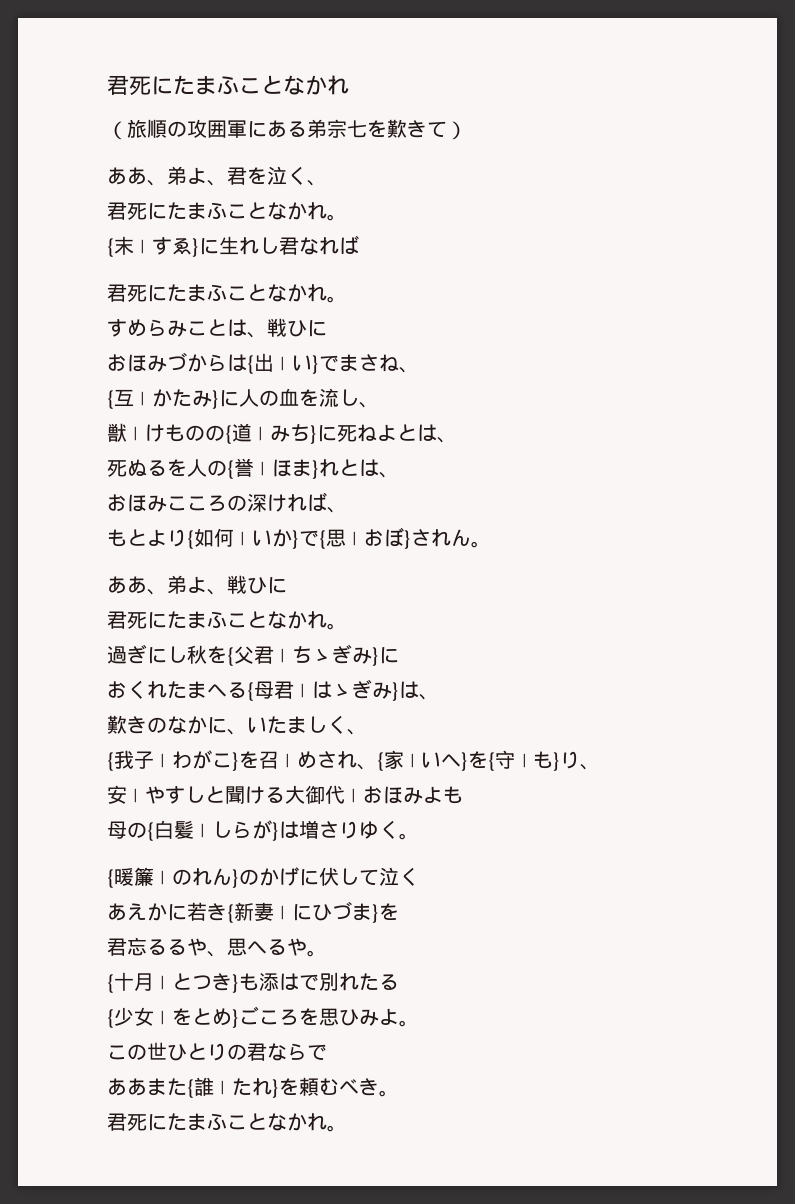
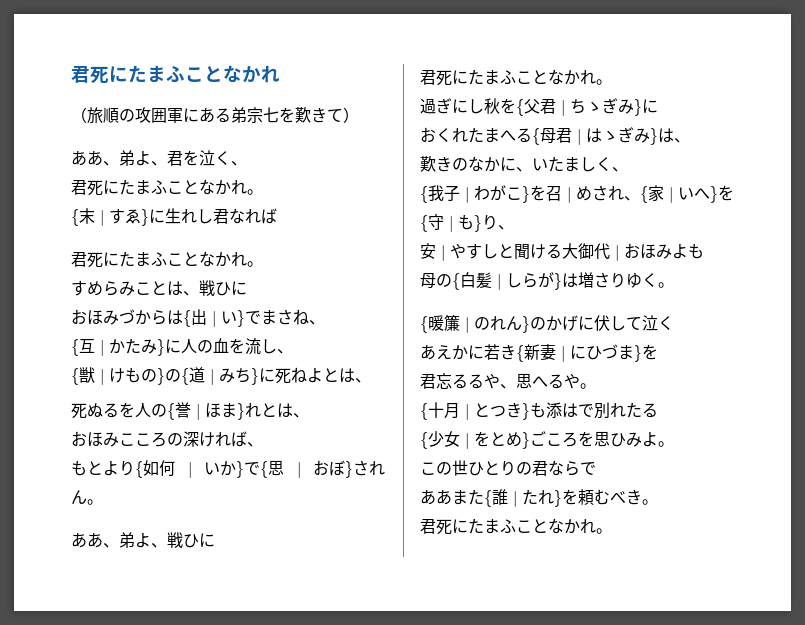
(379, 405) none -> [71,368,79,385] {
(205, 433) none -> [157,368,165,385] }

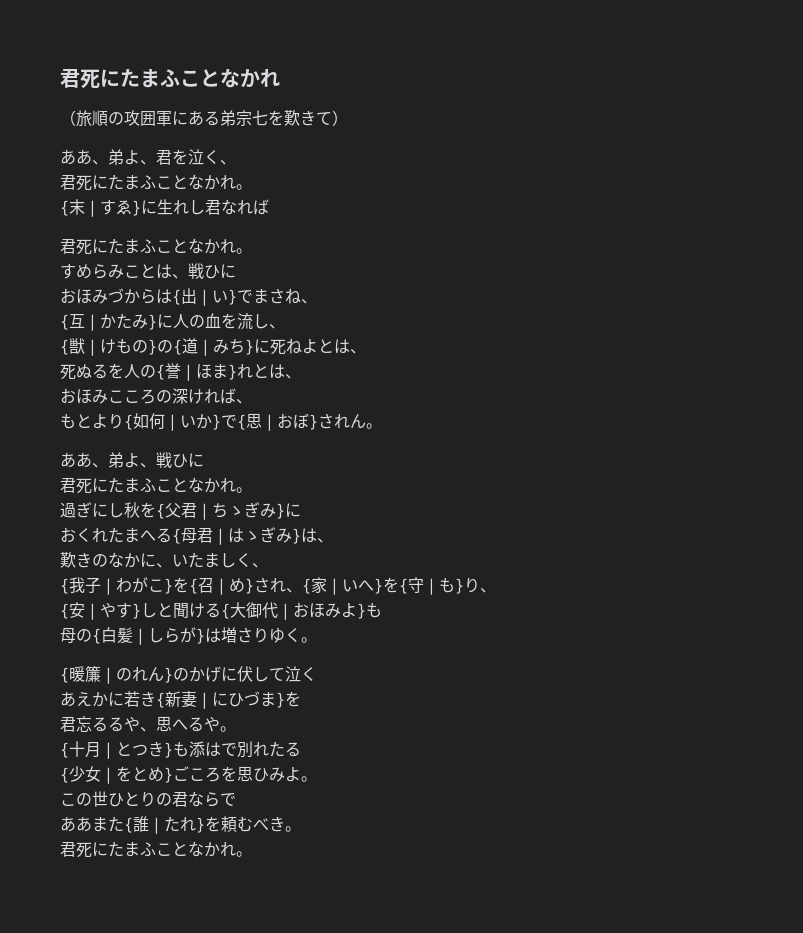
(546, 193) none -> [189,578,198,594] {
(592, 193) none -> [245,578,254,594] }
(514, 227) none -> [60,603,69,619] {
(482, 251) none -> [132,603,141,619] }
(562, 251) none -> [221,603,230,619] {
(688, 251) none -> [357,603,366,619] }

